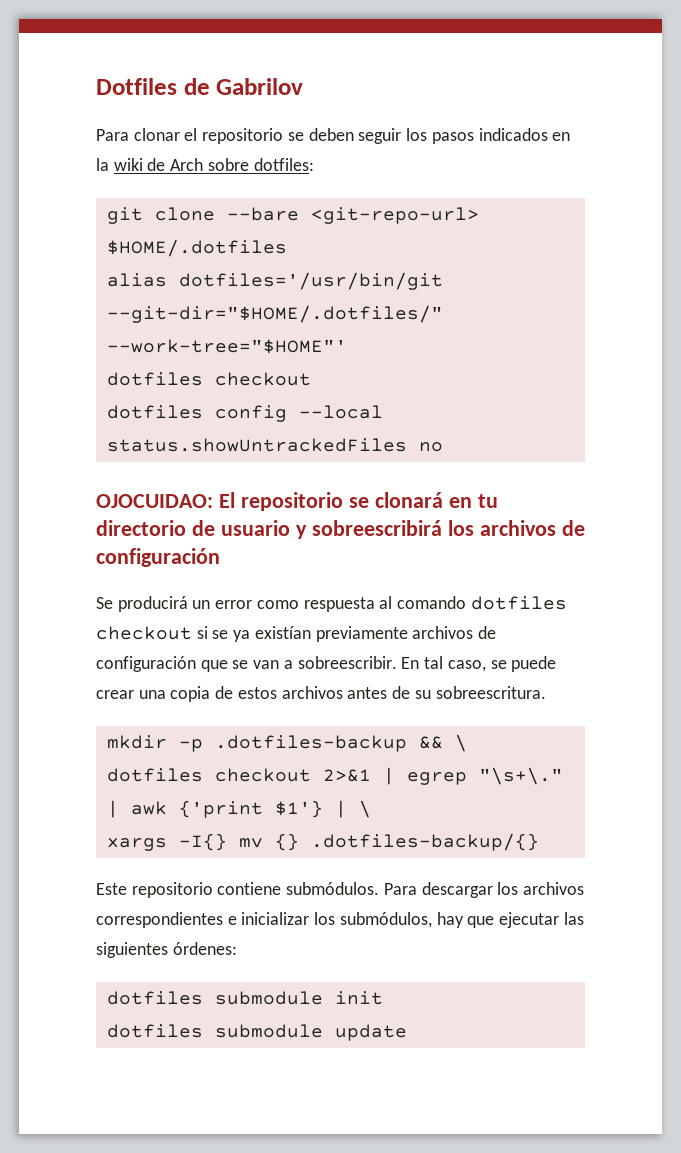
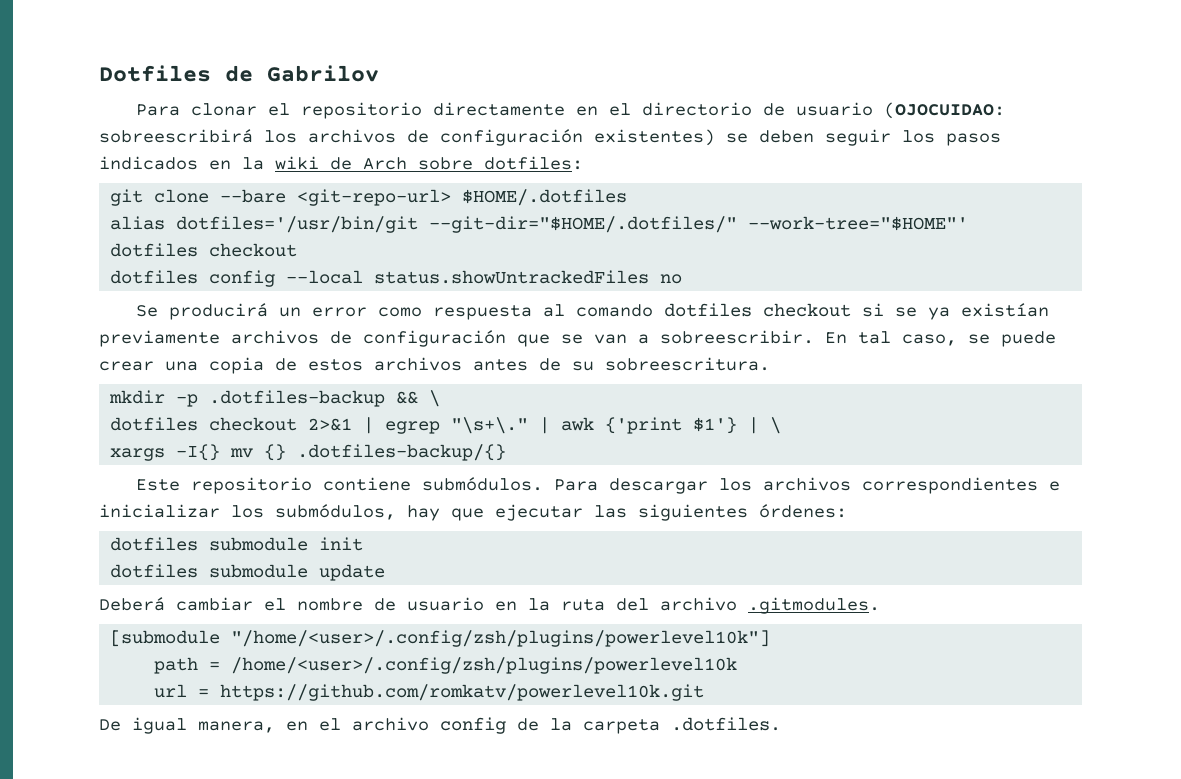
(284, 136) none -> [433,102,1006,119] [99,129,715,146] directamente en el directorio de usuario (OJOCUIDAO: sobreescribirá los archivos de configuración existentes)
[96,492,498,511] [96,520,585,539] [96,548,220,567] // OJOCUIDAO: El repositorio se clonará en tu directorio de usuario y sobreescribirá los archivos de configuración -> (683, 279) none
(407, 1032) none -> [99,597,880,614] [110,630,771,647] [154,657,738,674] [154,684,705,701] [99,717,781,734] // Deberá cambiar el nombre de usuario en la ruta del archivo .gitmodules. // [submodule "/home/<user>/.config/zsh/plugins/powerlevel10k"] // path = /home/<user>/.config/zsh/plugins/powerlevel10k // url = https://github.com/romkatv/powerlevel10k.git // De igual manera, en el archivo config de la carpeta .dotfiles.

